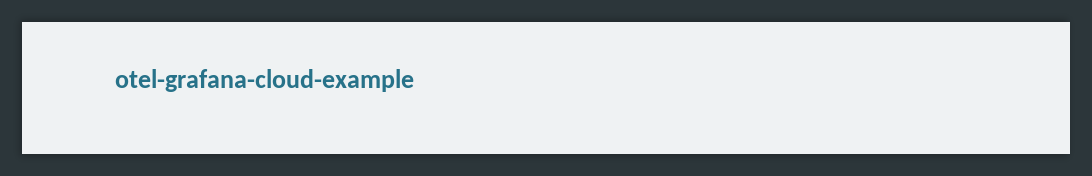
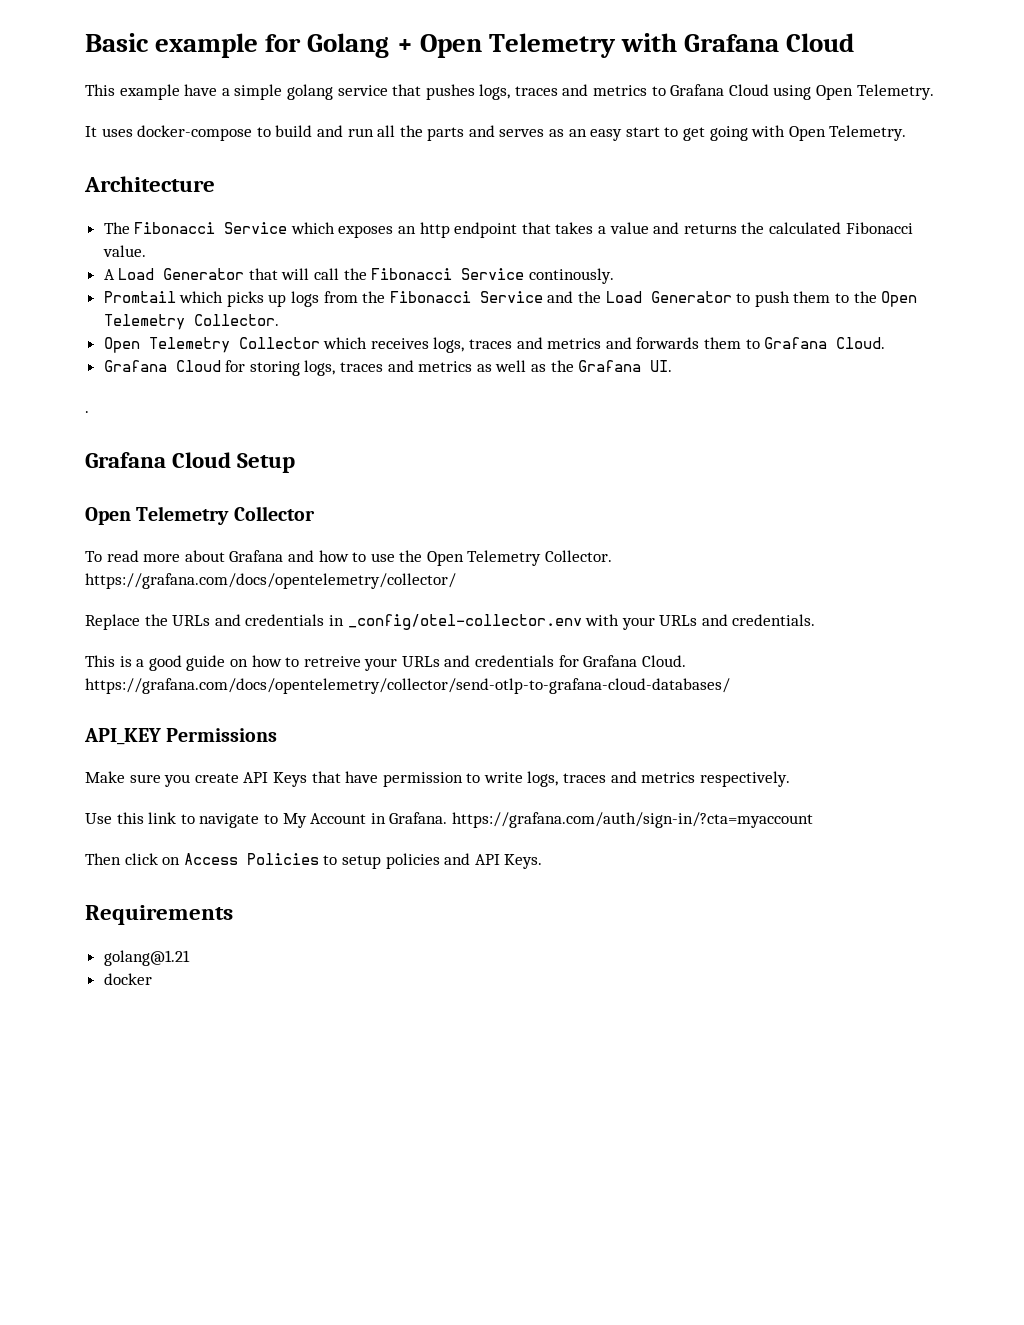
[115,69,414,92] otel-grafana-cloud-example -> [85,33,855,58] [85,84,934,100] [85,125,907,141] [84,176,215,192] [103,222,913,238] [102,245,146,257] [103,268,614,284] [103,291,918,307] [103,314,279,330] [103,337,886,353] [103,360,673,376] [85,411,89,413] [85,452,296,473] [85,506,315,525] [85,550,613,566] [85,573,456,589] [85,614,816,630] [85,655,686,671] [85,678,730,694] [84,728,278,745] [85,771,790,787] [85,812,813,828] [85,853,543,869] [85,905,233,925] [103,950,190,966] [103,973,152,985] Basic example for Golang + Open Telemetry with Grafana Cloud // This example have a simple golang service that pushes logs, traces and metrics to Grafana Cloud using Open Telemetry. // It uses docker-compose to build and run all the parts and serves as an easy start to get going with Open Telemetry. // Architecture // The Fibonacci Service which exposes an http endpoint that takes a value and returns the calculated Fibonacci value. // A Load Generator that will call the Fibonacci Service continously. // Promtail which picks up logs from the Fibonacci Service and the Load Generator to push them to the Open Telemetry Collector. // Open Telemetry Collector which receives logs, traces and metrics and forwards them to Grafana Cloud. // Grafana Cloud for storing logs, traces and metrics as well as the Grafana UI. // . // Grafana Cloud Setup // Open Telemetry Collector // To read more about Grafana and how to use the Open Telemetry Collector. https://grafana.com/docs/opentelemetry/collector/ // Replace the URLs and credentials in _config/otel-collector.env with your URLs and credentials. // This is a good guide on how to retreive your URLs and credentials for Grafana Cloud. https://grafana.com/docs/opentelemetry/collector/send-otlp-to-grafana-cloud-databases/ // API_KEY Permissions // Make sure you create API Keys that have permission to write logs, traces and metrics respectively. // Use this link to navigate to My Account in Grafana. https://grafana.com/auth/sign-in/?cta=myaccount // Then click on Access Policies to setup policies and API Keys. // Requirements // golang@1.21 // docker

